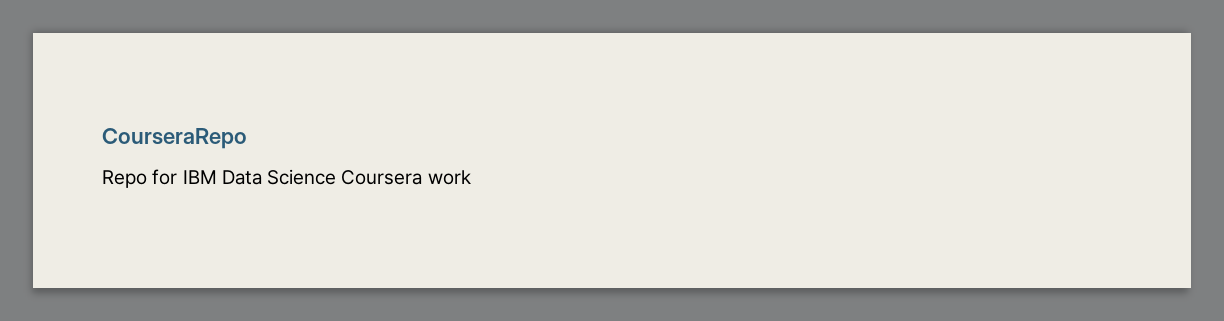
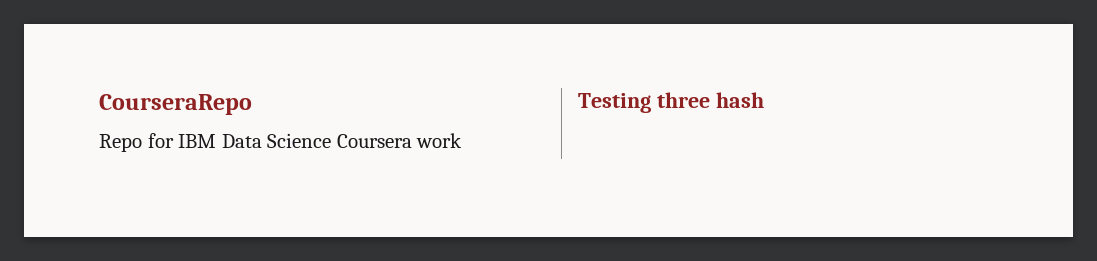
(471, 177) none -> [578,92,764,113] // Testing three hash

